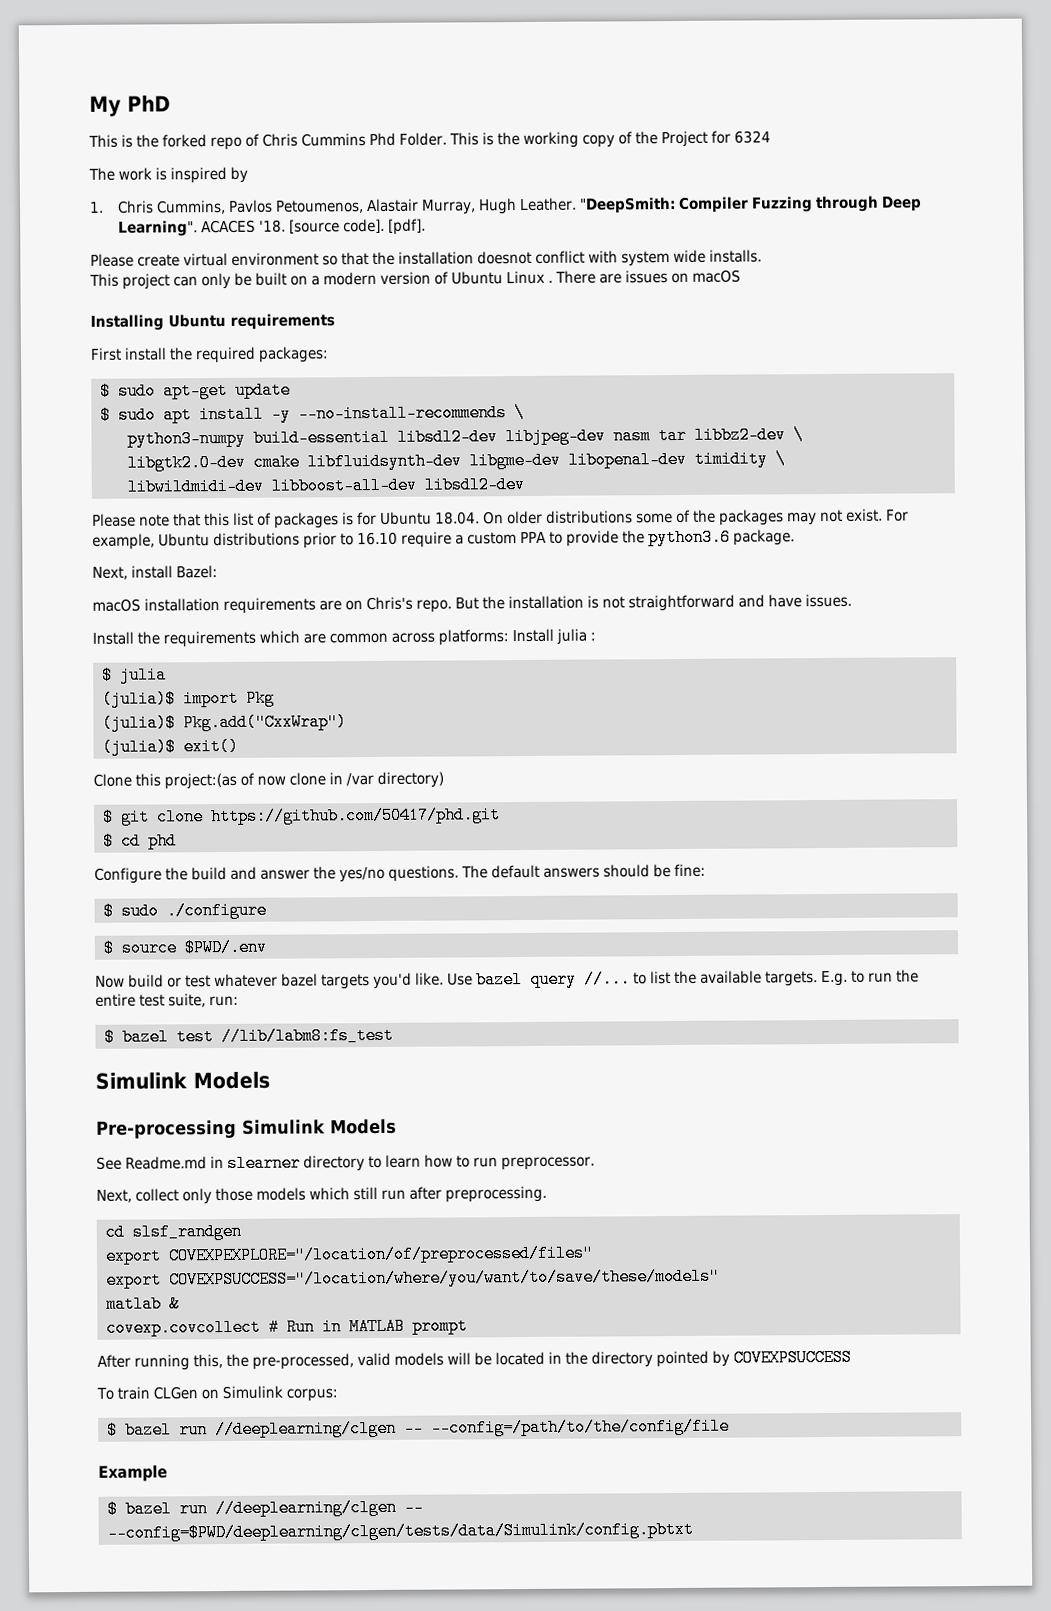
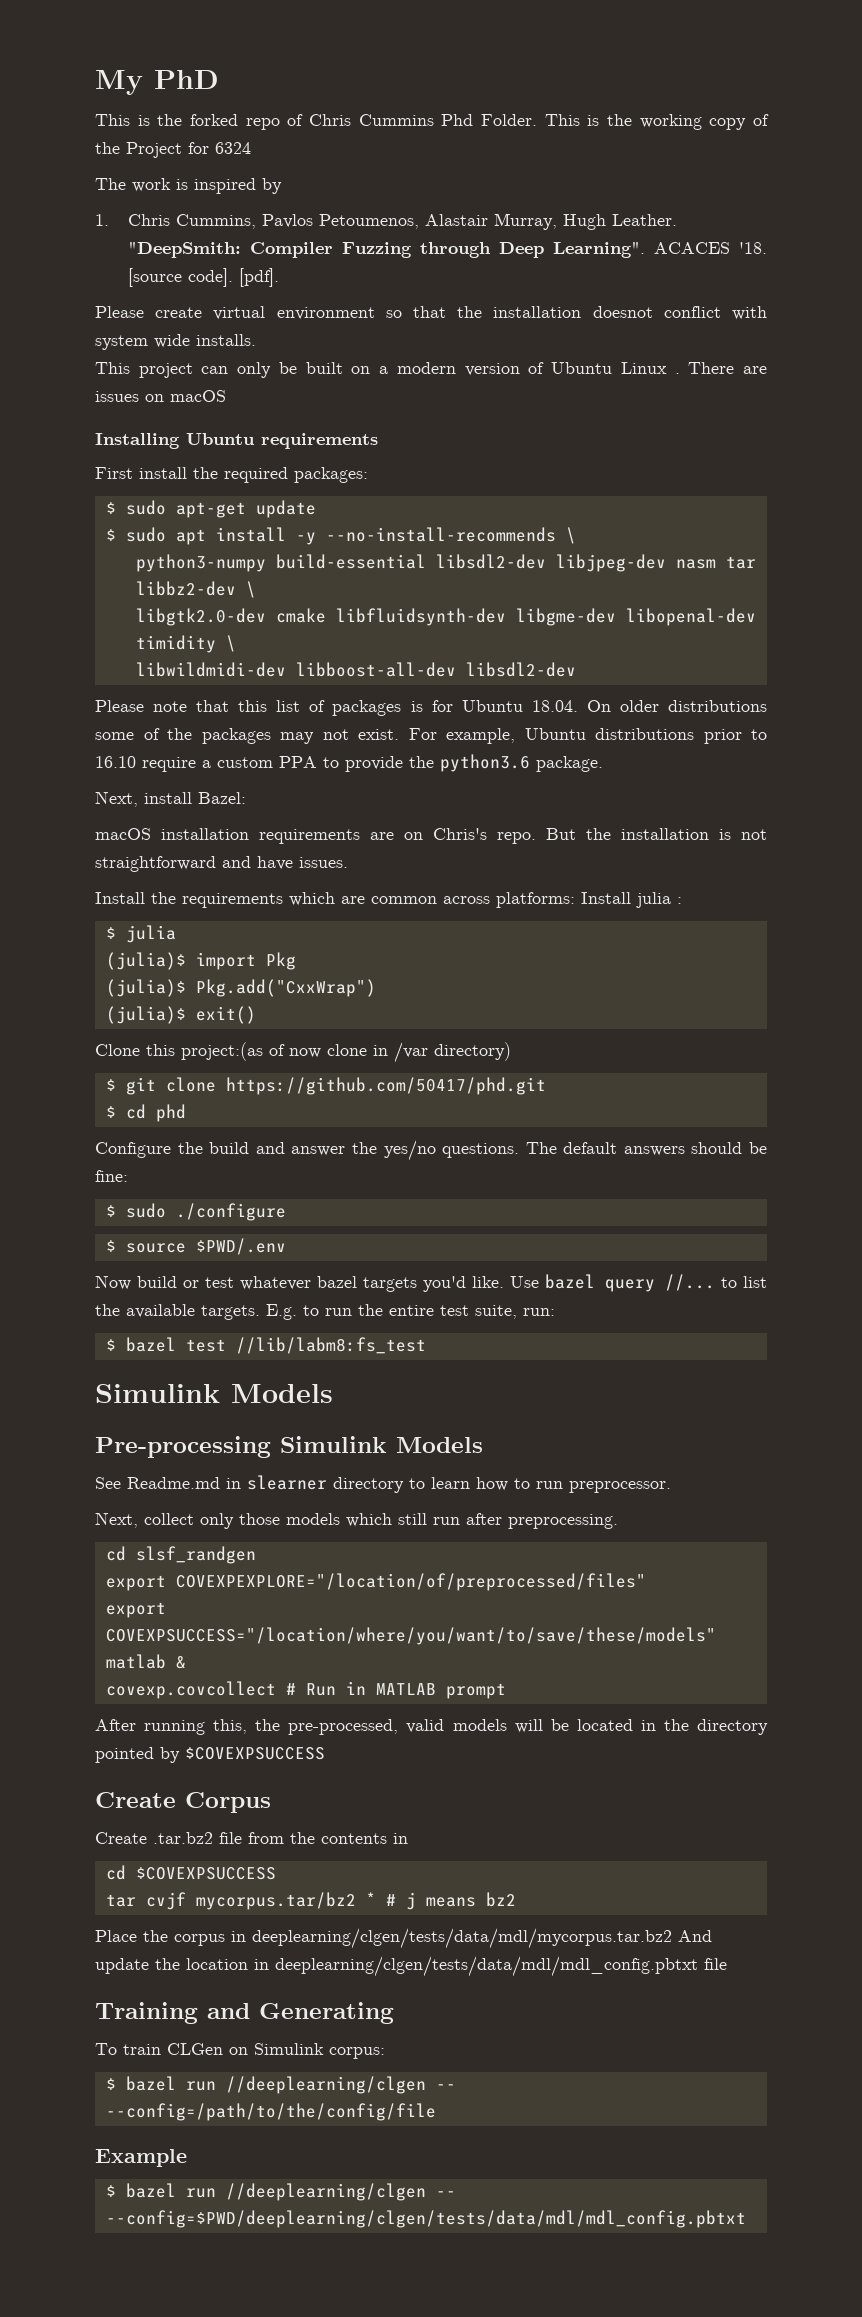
[733,1348,852,1367] COVEXPSUCCESS -> [185,1747,325,1760] [95,1792,271,1813] [95,1832,408,1844] [105,1865,276,1880] [105,1892,516,1910] [95,1928,712,1949] [95,1956,727,1977] [95,2002,394,2024] $COVEXPSUCCESS // Create Corpus // Create .tar.bz2 file from the contents in // cd $COVEXPSUCCESS // tar cvjf mycorpus.tar/bz2 * # j means bz2 // Place the corpus in deeplearning/clgen/tests/data/mdl/mycorpus.tar.bz2 And update the location in deeplearning/clgen/tests/data/mdl/mdl_config.pbtxt file // Training and Generating
[106,1520,694,1542] --config=$PWD/deeplearning/clgen/tests/data/Simulink/config.pbtxt -> [105,2210,746,2228] --config=$PWD/deeplearning/clgen/tests/data/mdl/mdl_config.pbtxt

